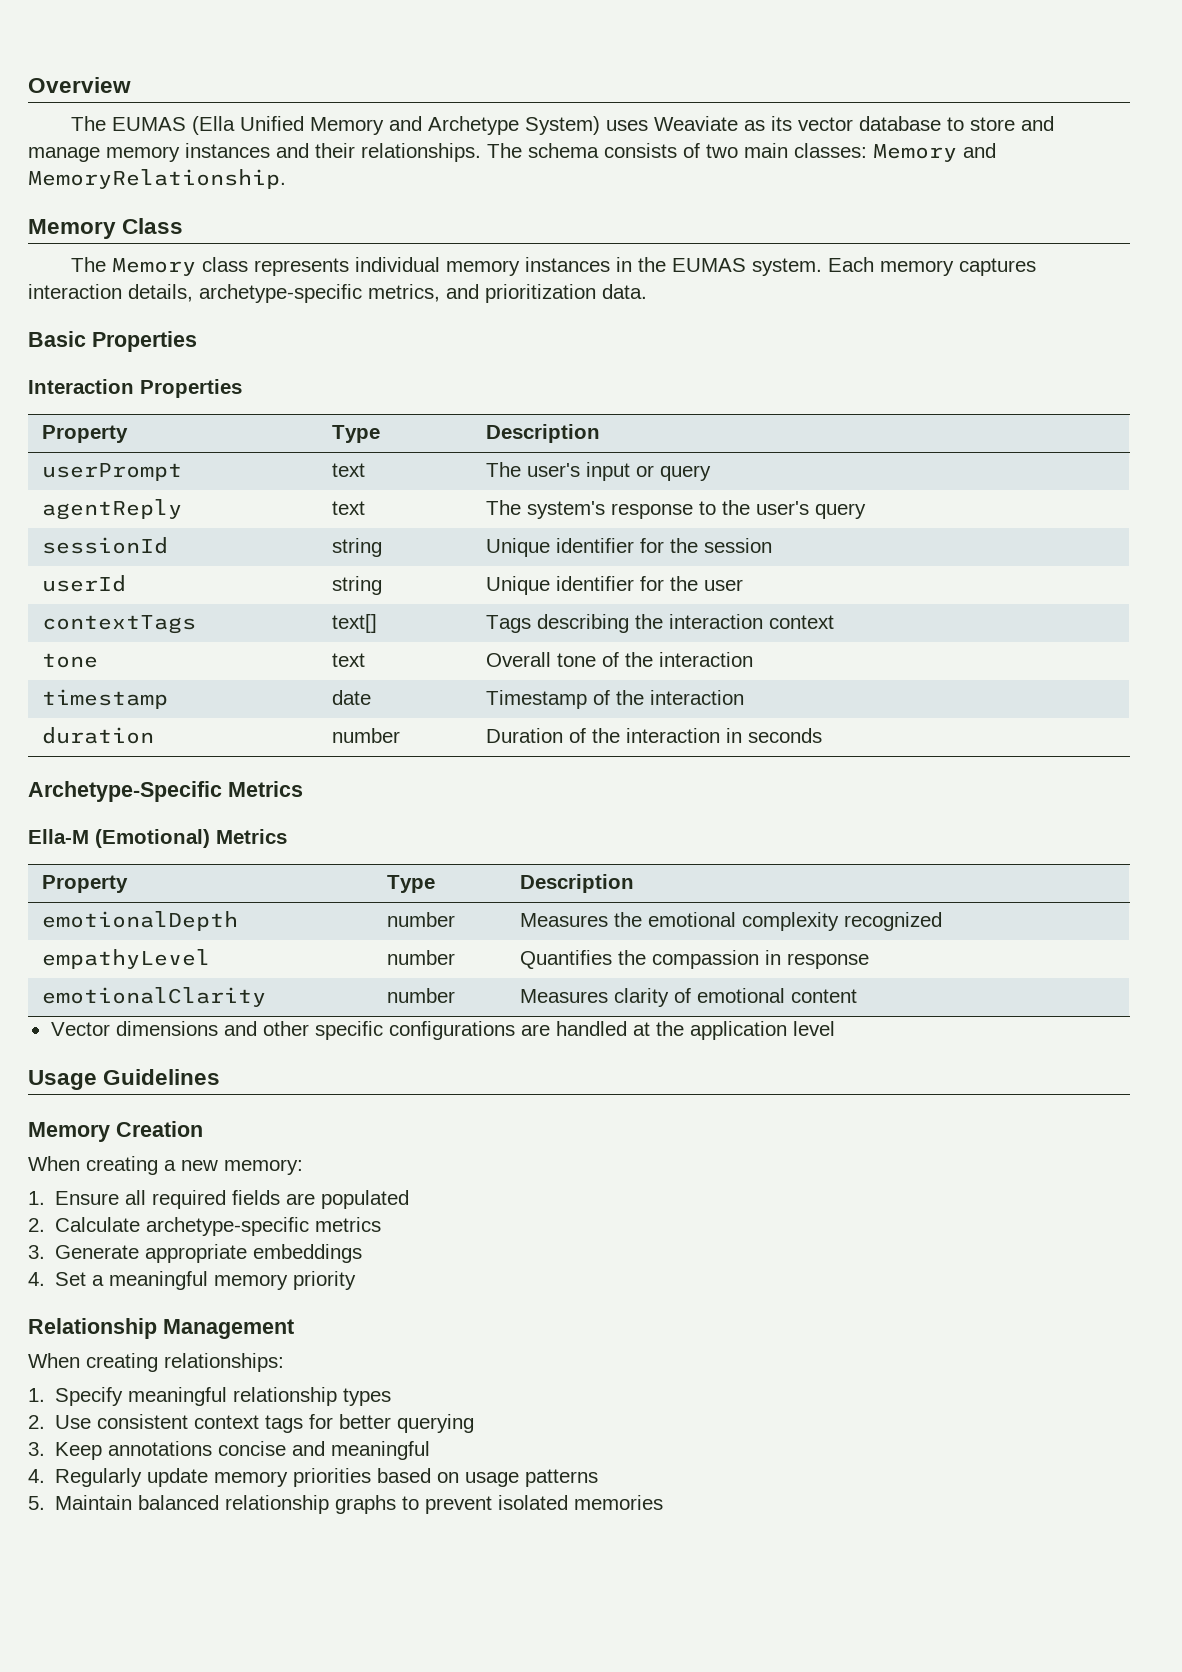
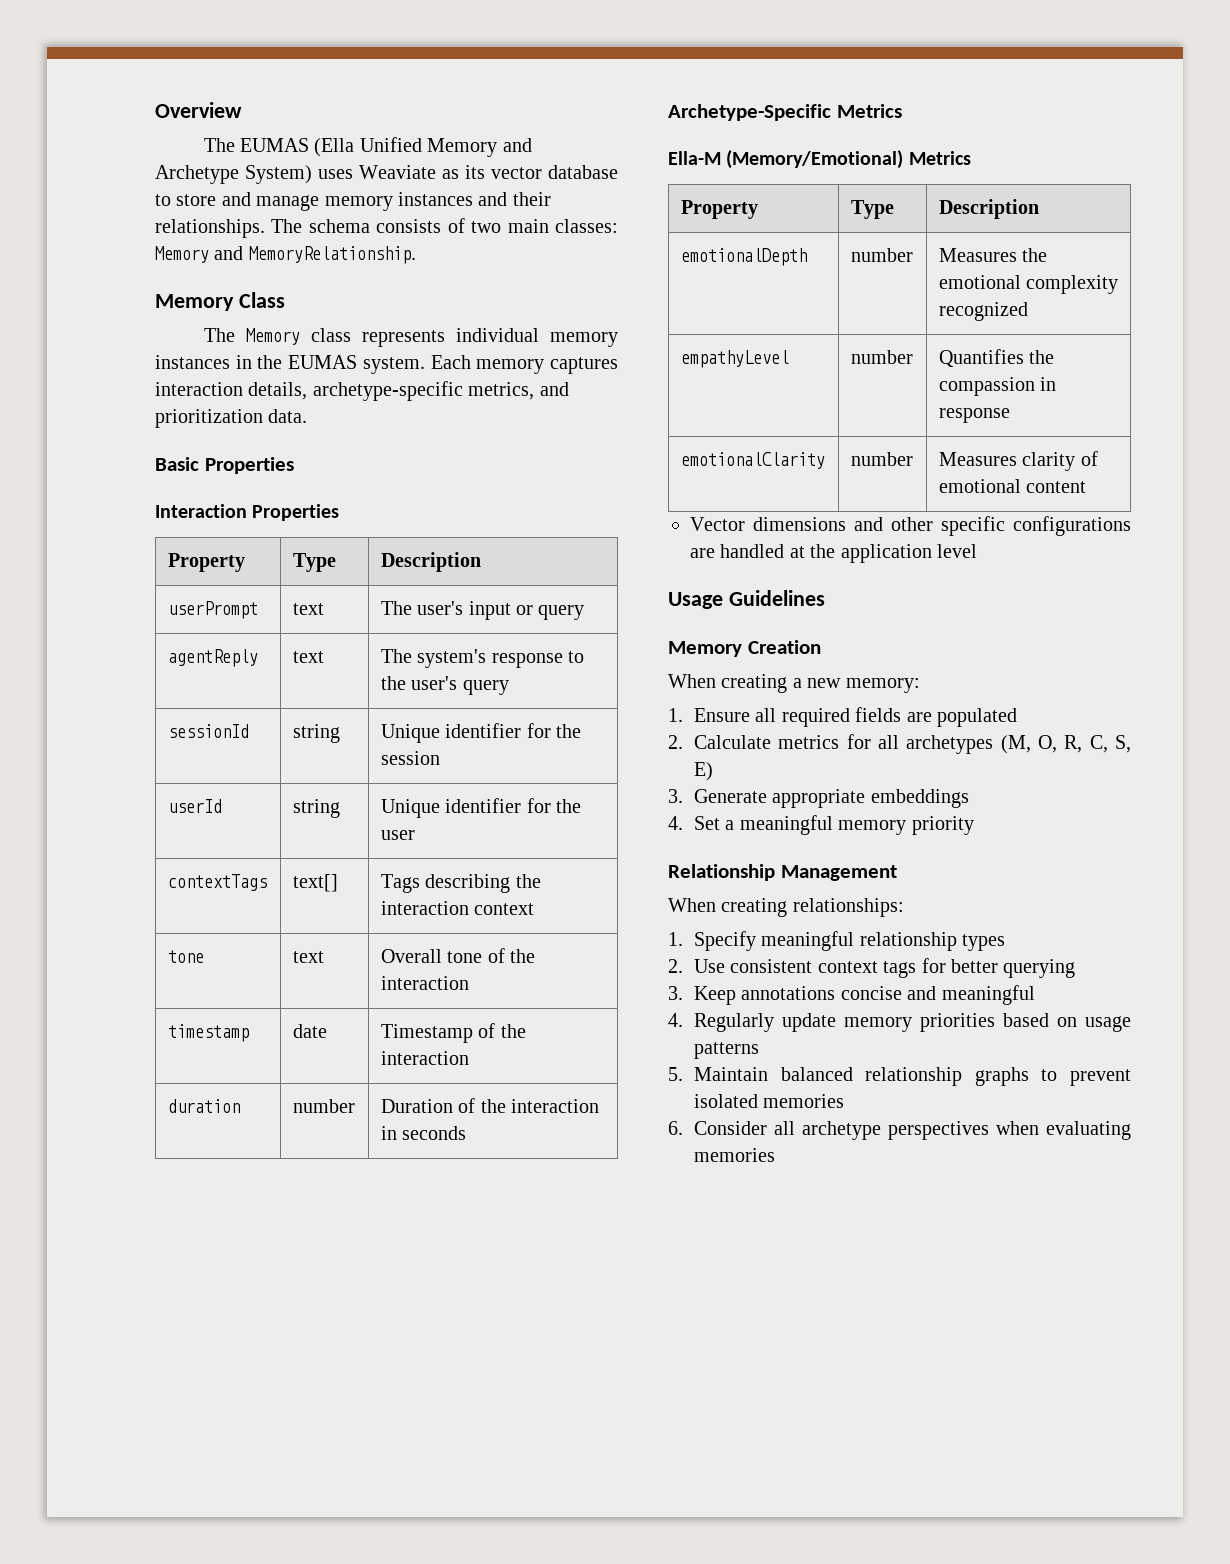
[95,829,210,848] (Emotional) -> [726,150,904,169] (Memory/Emotional)
[146,1217,310,1236] archetype-specific -> (771, 742) none
(382, 1224) none -> [846,734,1131,754] [693,762,713,781] for all archetypes (M, O, R, C, S, E)
(664, 1502) none -> [668,1121,1131,1140] [693,1148,775,1162] // 6. Consider all archetype perspectives when evaluating memories

